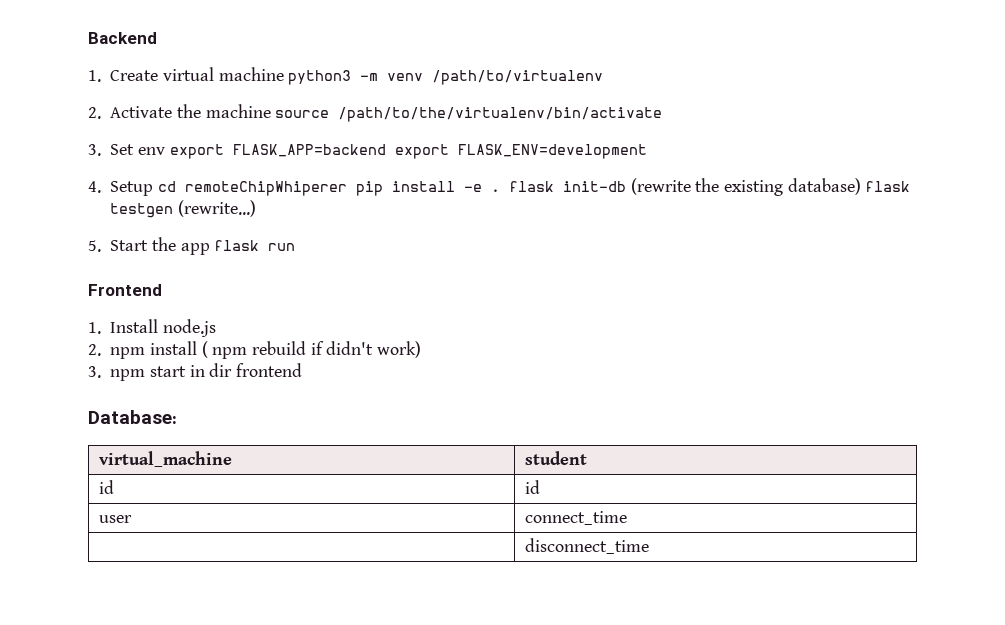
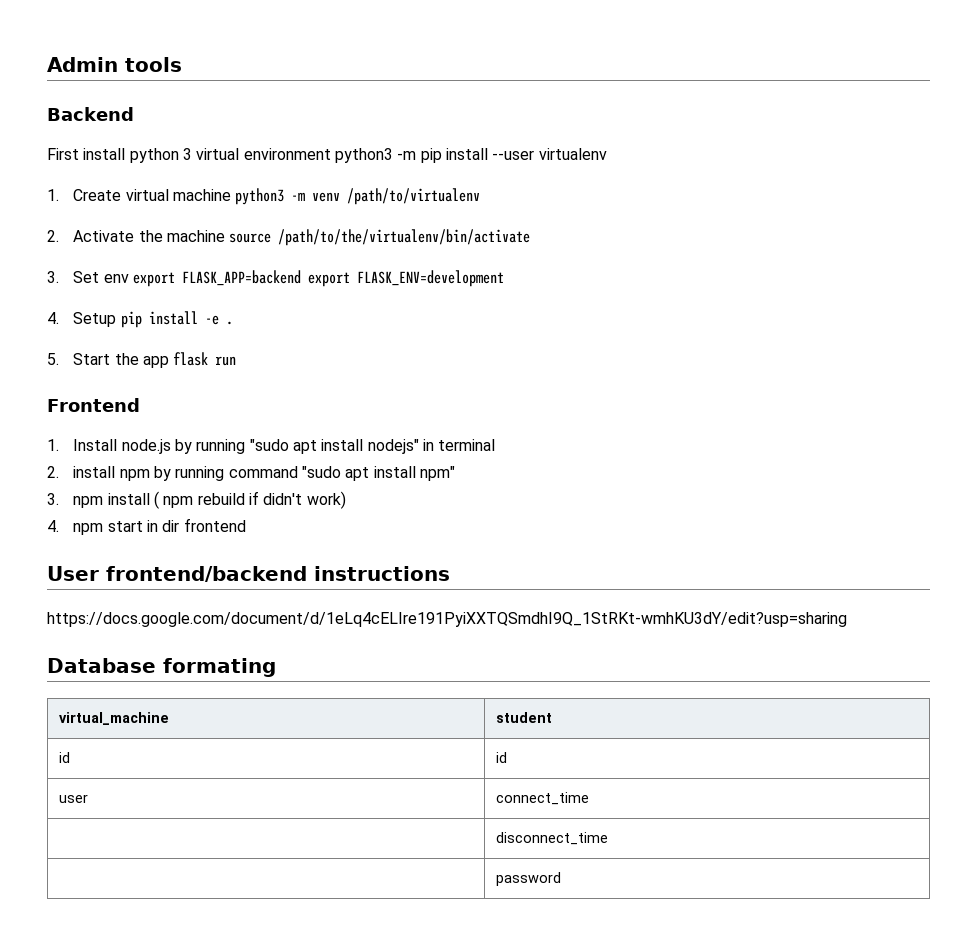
(88, 38) none -> [47,57,182,72] Admin tools //
(157, 38) none -> [47,148,607,163] // First install python 3 virtual environment python3 -m pip install --user virtualenv
[157,181,347,196] cd remoteChipWhiperer -> (117, 319) none
[508,178,911,196] [110,200,256,218] flask init-db (rewrite the existing database) flask testgen (rewrite...) -> (233, 323) none
[88,344,101,356] // 2. -> [174,439,496,454] [47,466,455,481] [47,493,59,505] by running "sudo apt install nodejs" in terminal // 2. install npm by running command "sudo apt install npm" // 3.
[88,366,101,378] 3. -> [47,520,59,532] 4.
[88,410,177,424] Database: -> [47,566,450,582] [47,612,847,627] [47,658,276,677] User frontend/backend instructions // https://docs.google.com/document/d/1eLq4cELIre191PyiXXTQSmdhI9Q_1StRKt-wmhKU3dY/edit?usp=sharing // Database formating
(649, 546) none -> [496,872,562,886] // | password

